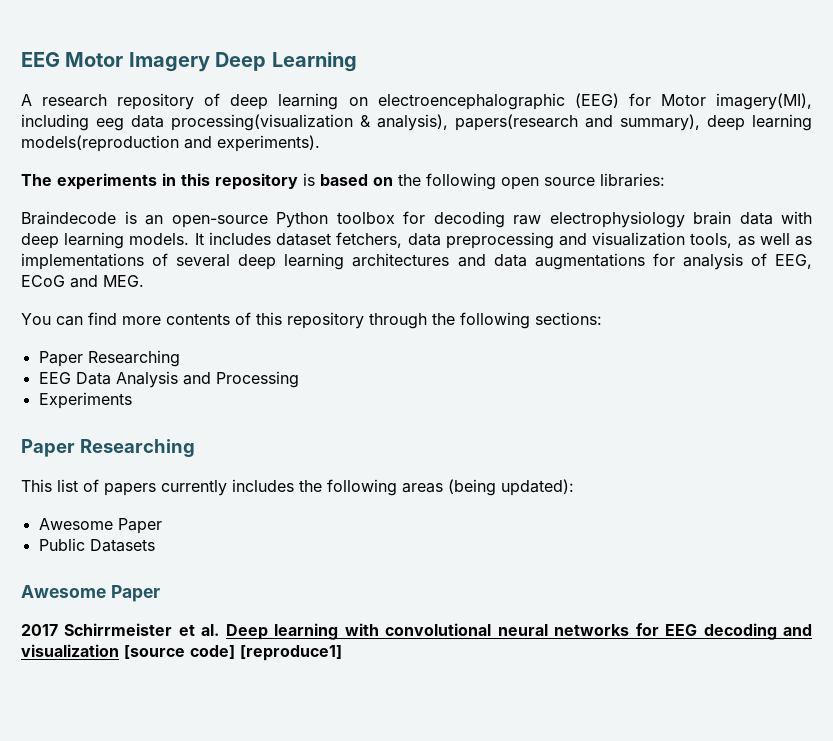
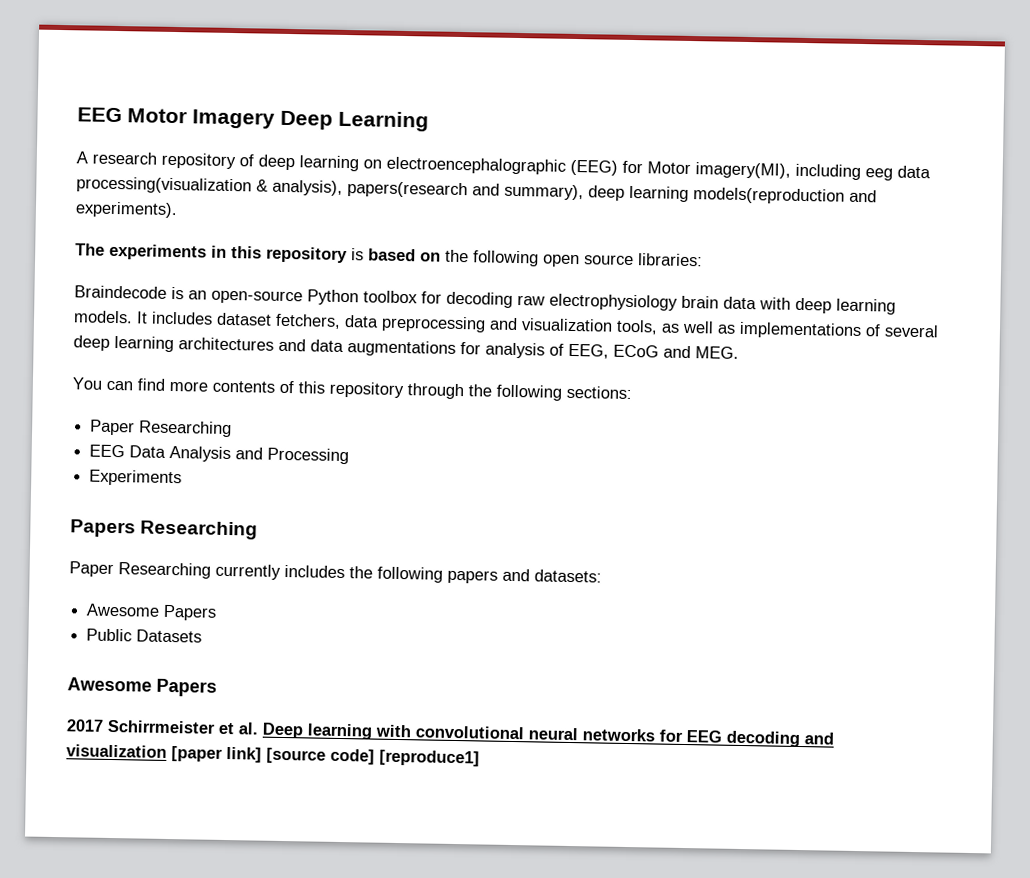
[21,439,195,457] [21,479,156,496] // Paper Researching // This list of papers -> [70,519,259,540] [69,561,211,579] // Papers Researching // Paper Researching
[402,479,574,496] [38,518,162,534] areas (being updated): // Awesome Paper -> [447,568,602,584] [86,603,218,621] papers and datasets: // Awesome Papers
[110,585,160,602] Paper -> [156,678,217,697] Papers
(119, 650) none -> [171,746,262,763] [paper link]

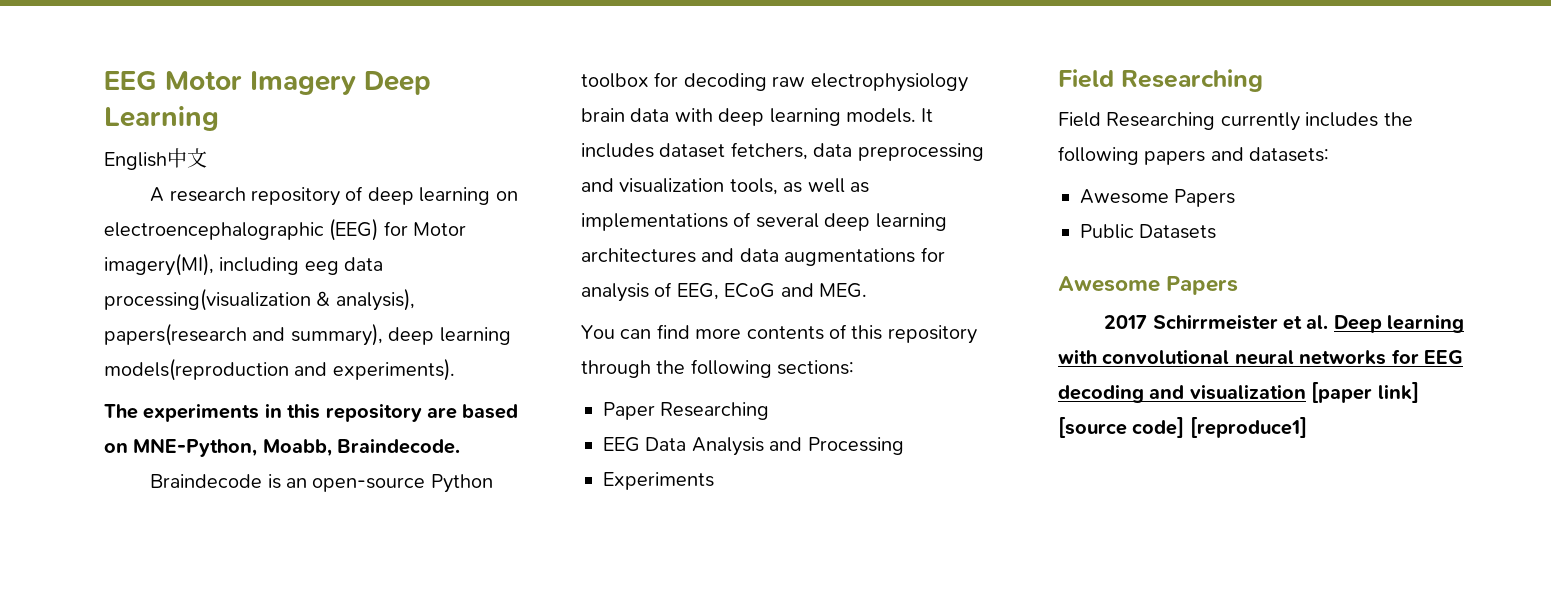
(429, 121) none -> [104,148,207,170] // English中文
[351,248,364,261] is -> [427,407,457,419] are
[445,249,703,268] the following open source libraries: -> [133,438,461,457] MNE-Python, Moabb, Braindecode.
[70,519,259,540] [69,561,114,578] Papers Researching // Paper -> [1058,69,1263,92] [1058,112,1101,127] Field Researching // Field

